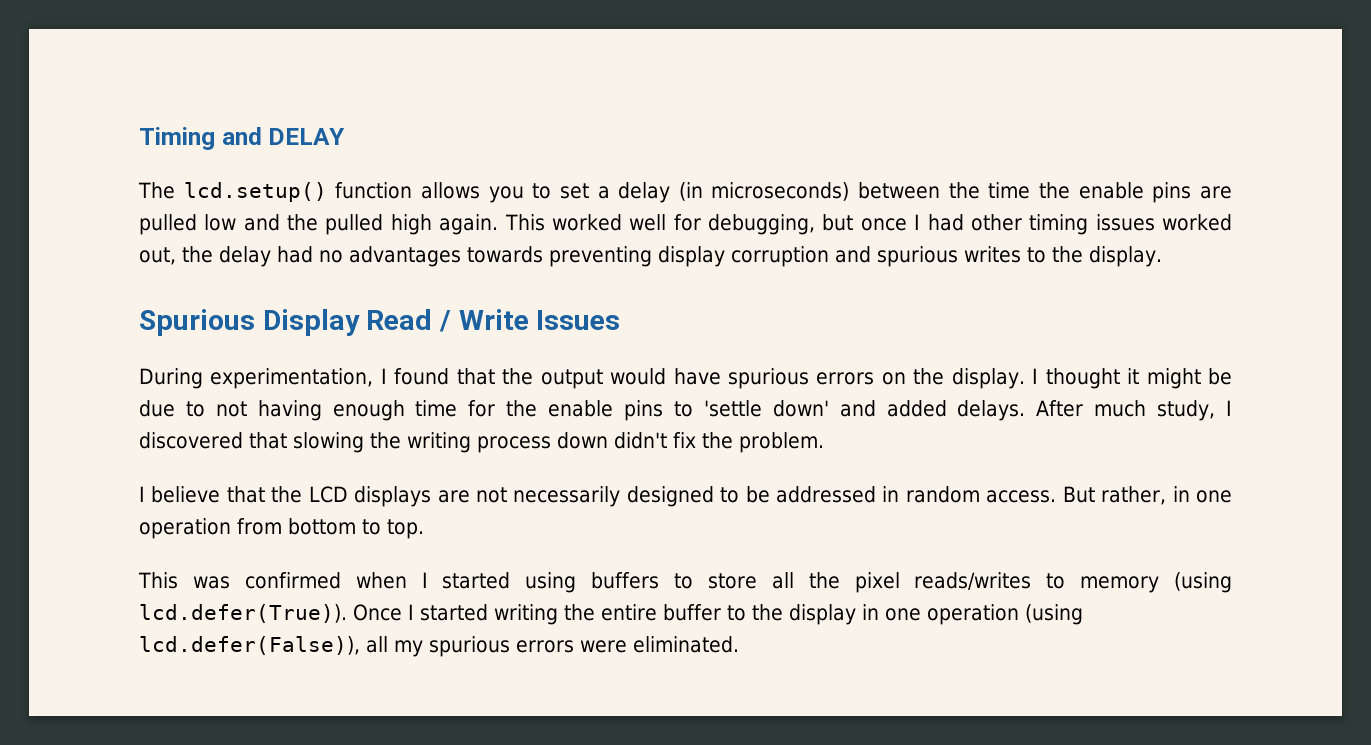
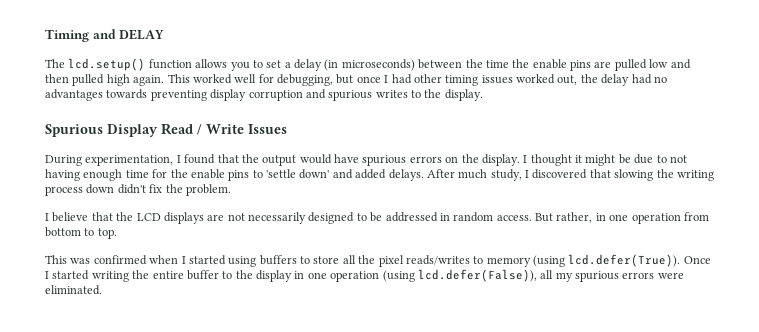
[287,214,319,231] the -> [45,74,69,83] then

